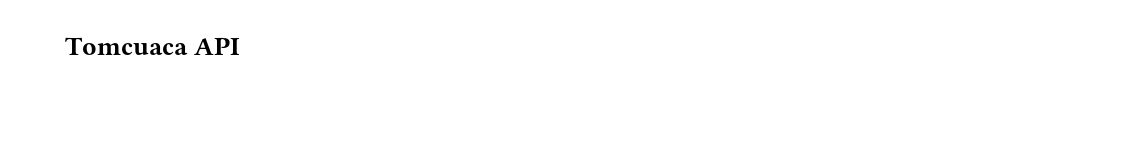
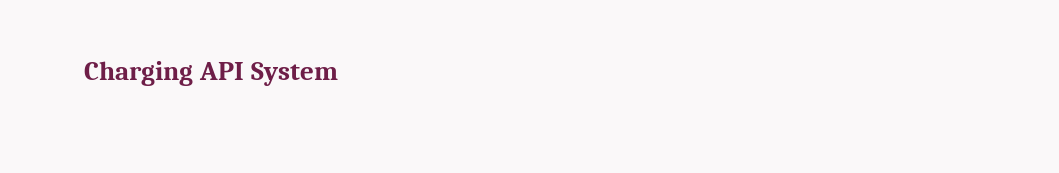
[65,37,241,55] Tomcuaca API -> [84,61,339,86] Charging API System

